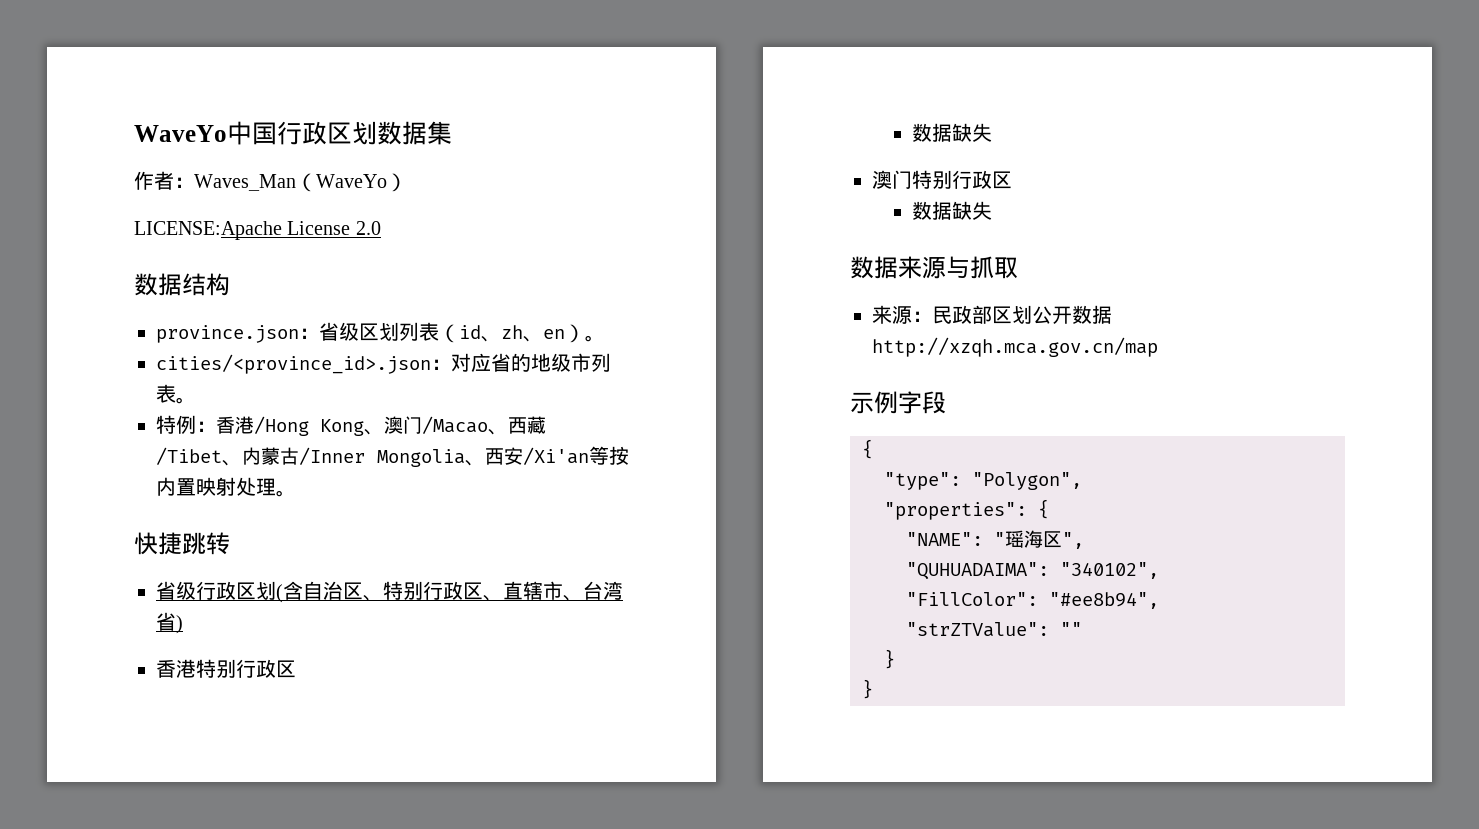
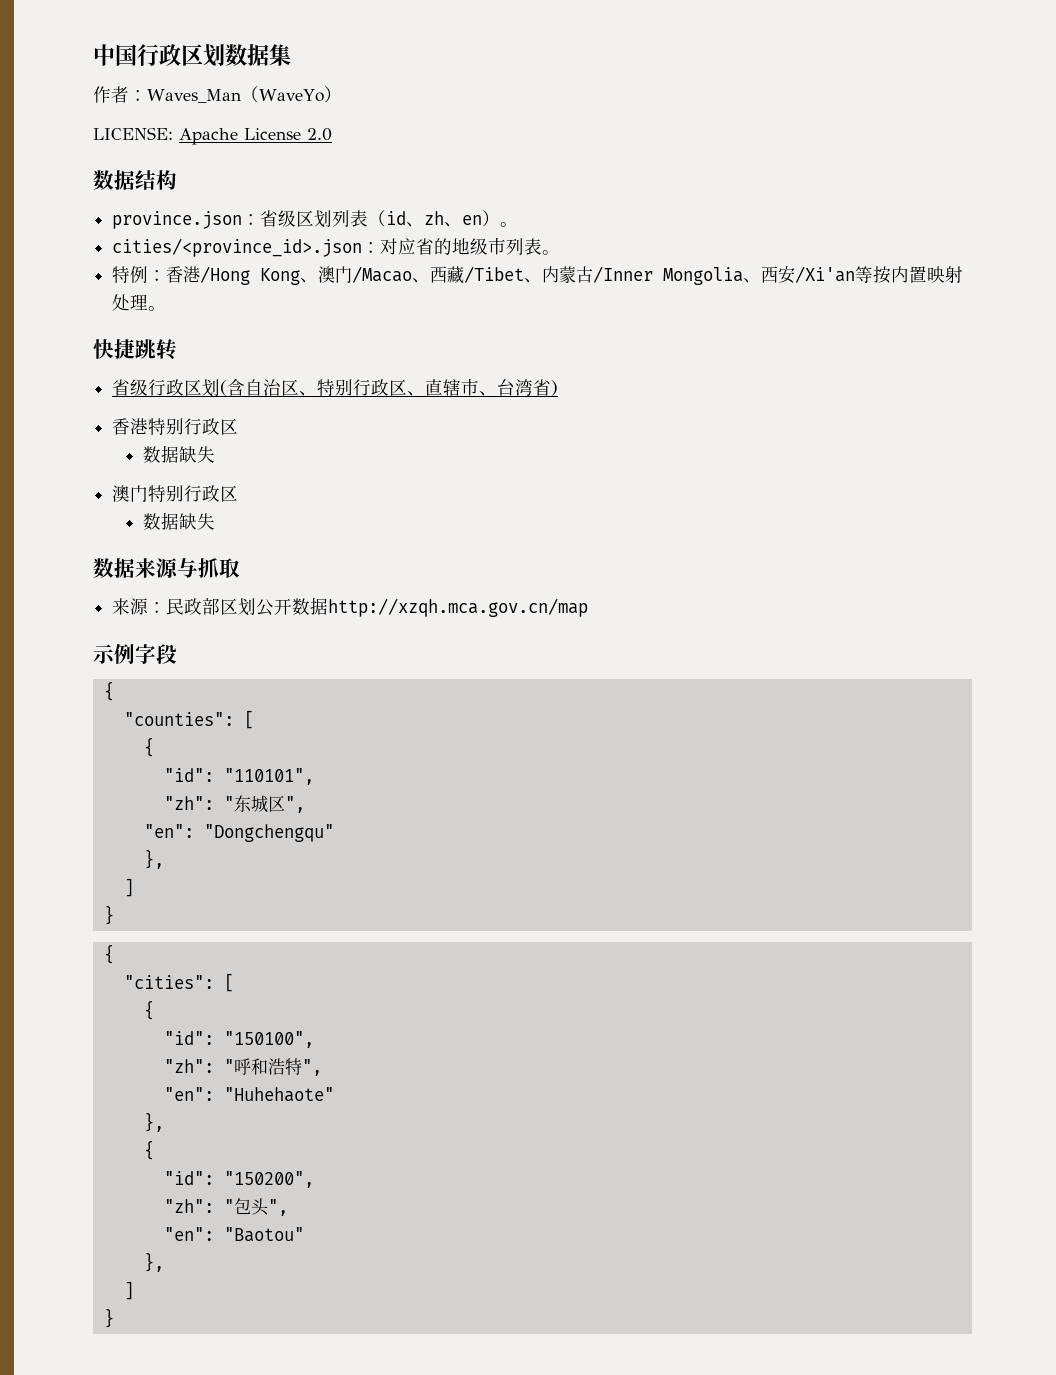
[134,125,227,142] WaveYo -> (93, 55) none
[134,221,282,240] LICENSE:Apache -> [93,127,238,145] LICENSE: Apache
[884,472,1082,490] [884,499,1049,520] [906,530,1084,549] [906,562,1159,580] [906,592,1159,609] [906,622,1082,637] [884,649,895,669] "type": "Polygon", // "properties": { // "NAME": "瑶海区", // "QUHUADAIMA": "340102", // "FillColor": "#ee8b94", // "strZTValue": "" // } -> [123,710,254,729] [143,737,154,757] [163,768,314,785] [163,795,305,813] [143,824,334,842] [143,849,164,869] [123,878,134,897] [103,905,114,925] [103,944,114,964] [123,973,234,992] [143,1000,154,1020] [163,1031,314,1048] [163,1058,322,1076] [163,1087,334,1102] [143,1112,164,1132] [143,1140,154,1160] [163,1171,314,1188] [163,1198,288,1216] [163,1227,304,1242] [143,1252,164,1272] [123,1281,134,1300] "counties": [ // { // "id": "110101", // "zh": "东城区", // "en": "Dongchengqu" // }, // ] // } // { // "cities": [ // { // "id": "150100", // "zh": "呼和浩特", // "en": "Huhehaote" // }, // { // "id": "150200", // "zh": "包头", // "en": "Baotou" // }, // ]

